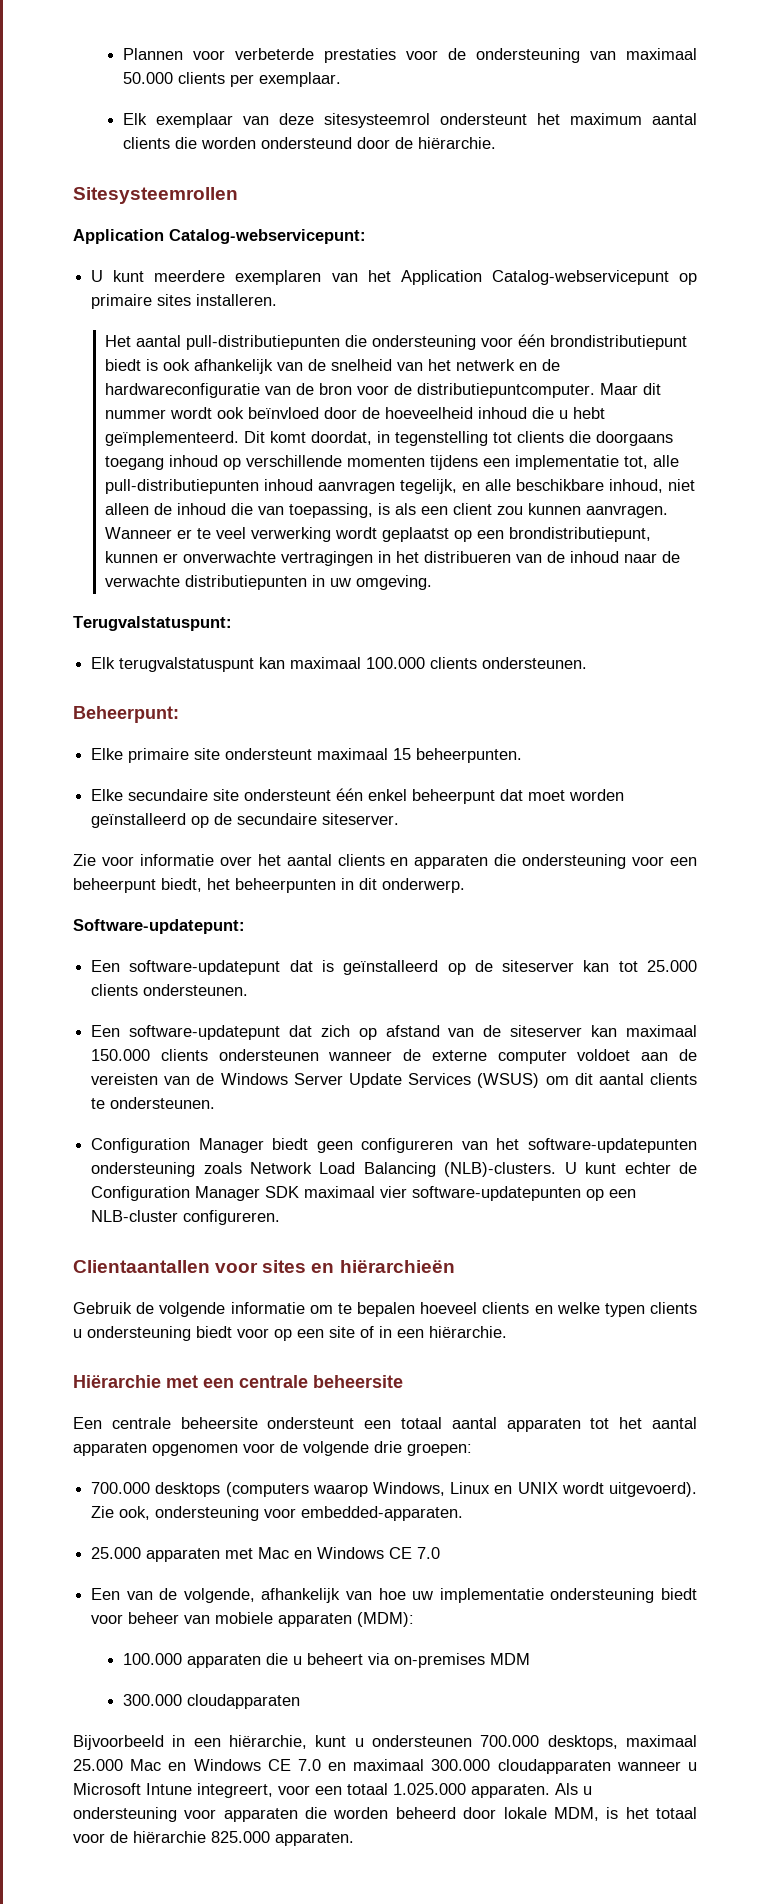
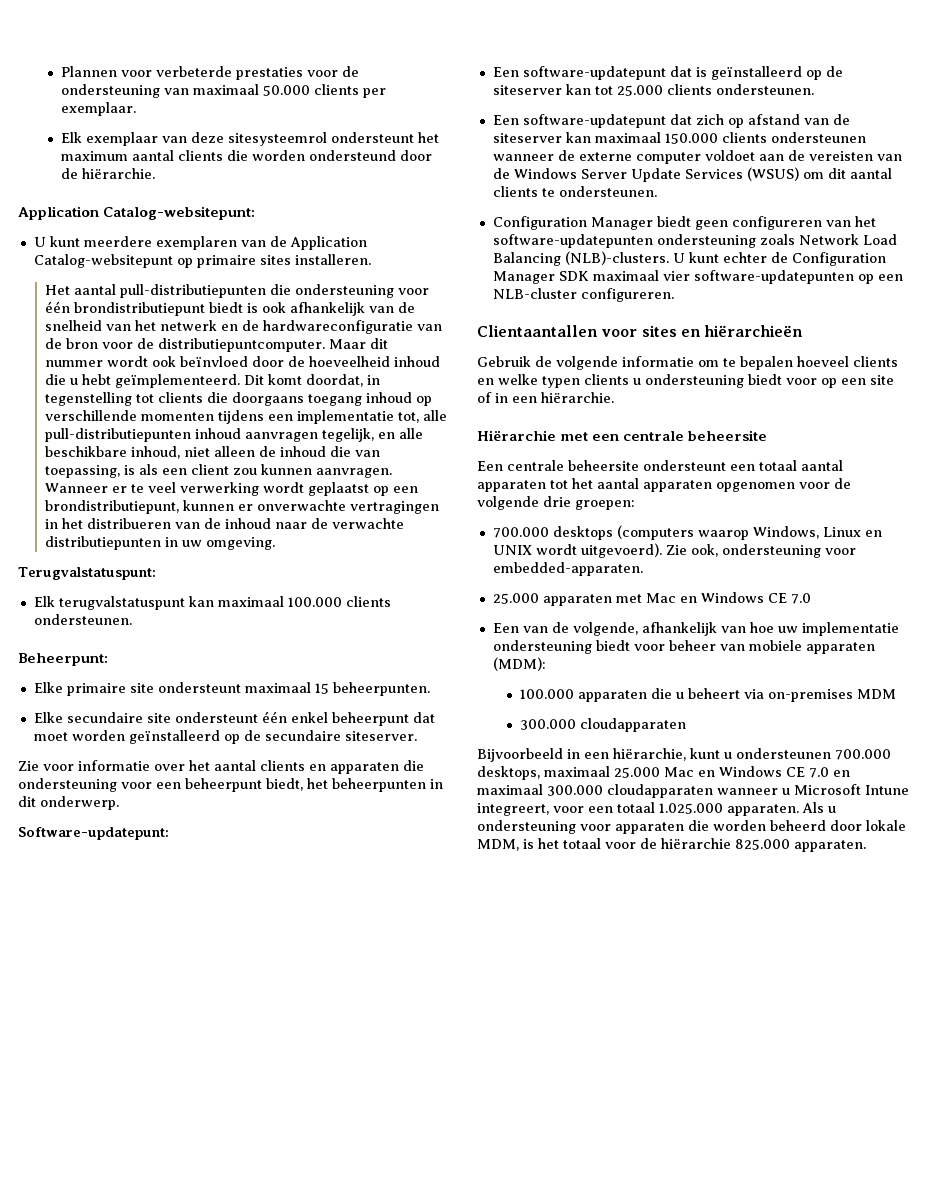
[73,187,238,204] [73,229,366,244] // Sitesysteemrollen // Application Catalog-webservicepunt: -> [18,206,256,220] // Application Catalog-websitepunt:
[367,270,669,285] het Application Catalog-webservicepunt -> [269,236,367,250] [33,254,173,268] de Application Catalog-websitepunt

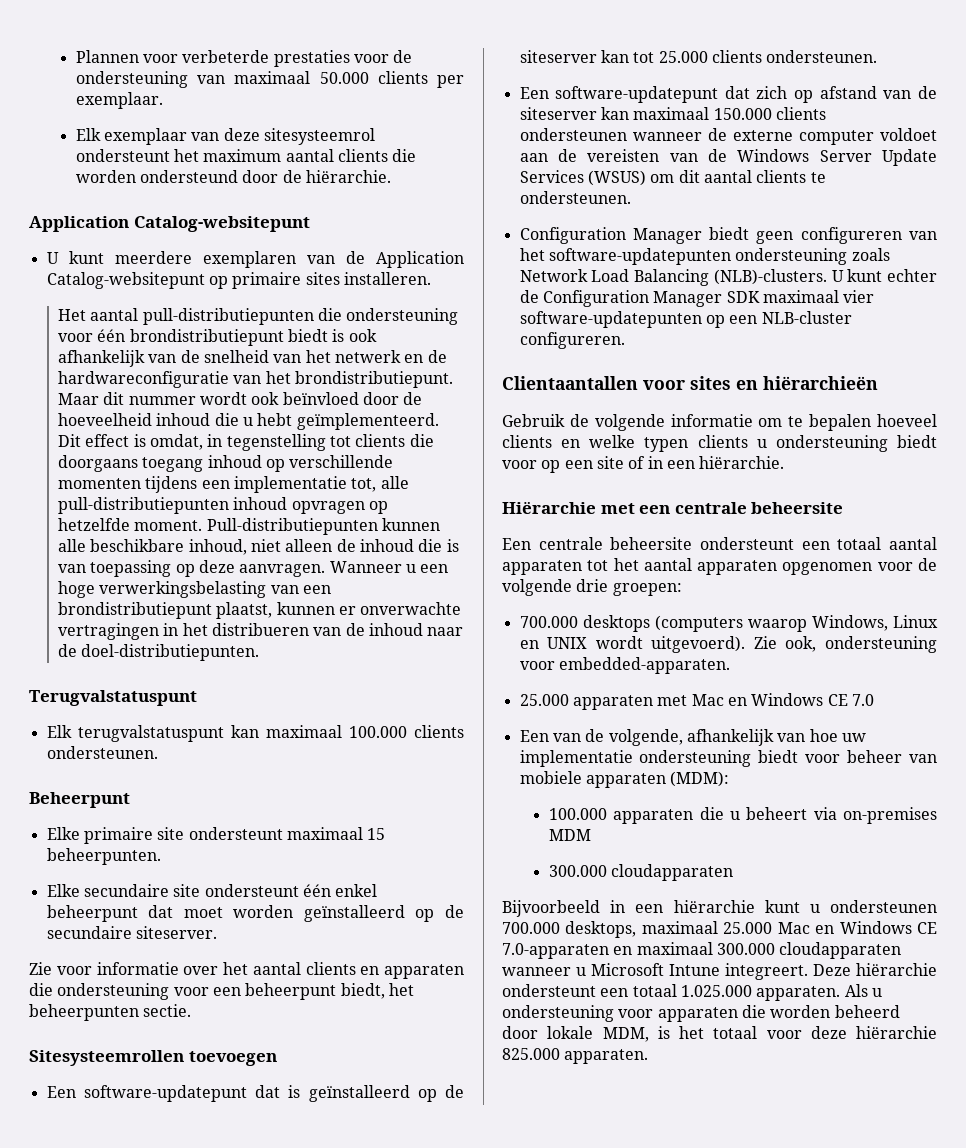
[103,206,256,220] Catalog-websitepunt: -> [133,216,310,232] Catalog-websitepunt
[45,338,326,352] de bron voor de distributiepuntcomputer. -> [265,371,454,388] het brondistributiepunt.
[268,374,364,387] komt doordat, -> [85,434,204,450] effect is omdat,
[245,428,396,442] aanvragen tegelijk, en -> [291,501,389,514] [58,518,441,535] opvragen op hetzelfde moment. Pull-distributiepunten kunnen
[355,450,381,457] [45,464,393,478] [45,482,419,496] [45,500,180,514] van toepassing, is als een client zou kunnen aanvragen. Wanneer er te veel verwerking wordt geplaatst op een brondistributiepunt, -> [446,539,459,552] [58,560,449,577] [58,581,332,598] [58,602,273,619] is van toepassing op deze aanvragen. Wanneer u een hoge verwerkingsbelasting van een brondistributiepunt plaatst,
[332,518,405,529] [45,536,276,550] [18,567,156,580] verwachte distributiepunten in uw omgeving. // Terugvalstatuspunt: -> [81,644,260,661] [29,690,197,706] doel-distributiepunten. // Terugvalstatuspunt
[18,653,108,666] Beheerpunt: -> [29,792,130,808] Beheerpunt
[430,779,443,789] [18,796,119,810] [18,827,169,840] in dit onderwerp. // Software-updatepunt: -> [143,1004,192,1017] [29,1050,277,1066] sectie. // Sitesysteemrollen toevoegen
[613,748,686,761] hiërarchie, -> [673,900,755,913] hiërarchie
[809,767,829,778] 7.0 -> [502,943,609,959] 7.0-apparaten
[477,803,584,816] integreert, voor -> [725,963,937,980] [502,984,596,997] integreert. Deze hiërarchie ondersteunt
[640,838,657,849] de -> [810,1026,847,1039] deze

